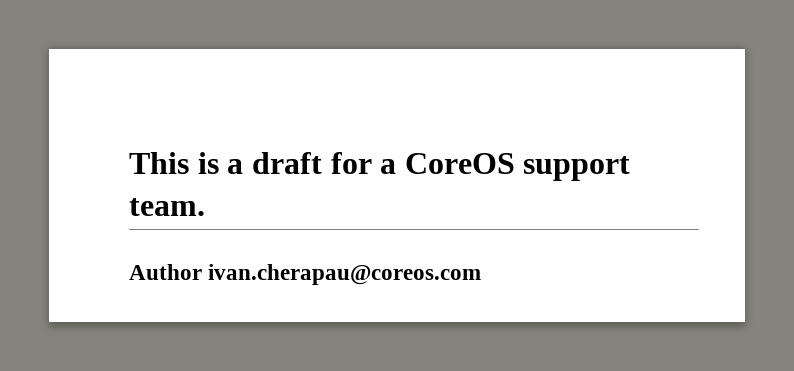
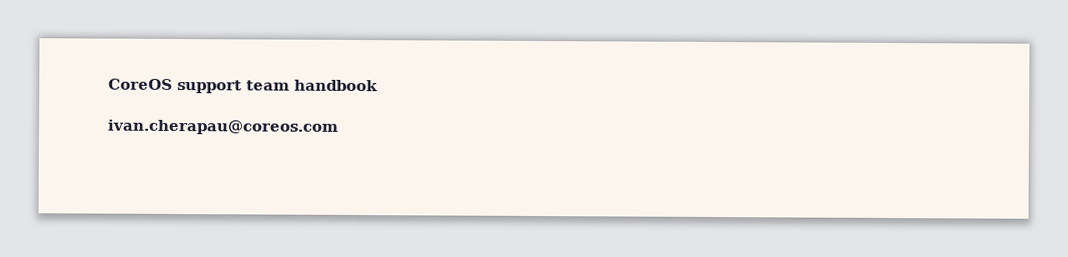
[129,152,631,181] [129,198,205,216] [129,264,202,280] This is a draft for a CoreOS support team. // Author -> [108,78,378,94] CoreOS support team handbook //

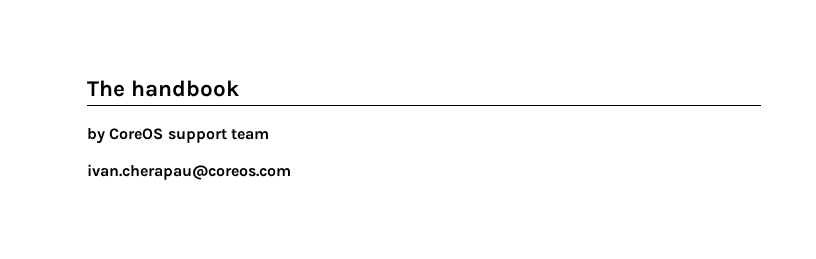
(108, 84) none -> [87,80,240,97] [87,128,105,144] The handbook // by
[294,79,378,92] handbook -> (269, 134) none

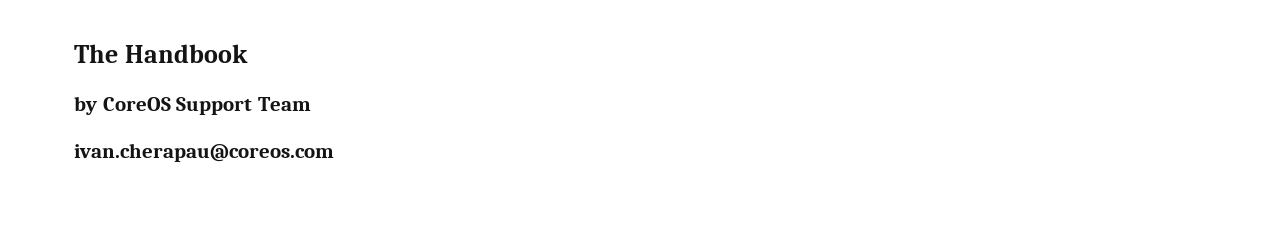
[131,80,240,97] handbook -> [125,44,249,63] Handbook
[167,129,269,143] support team -> [176,97,311,115] Support Team

